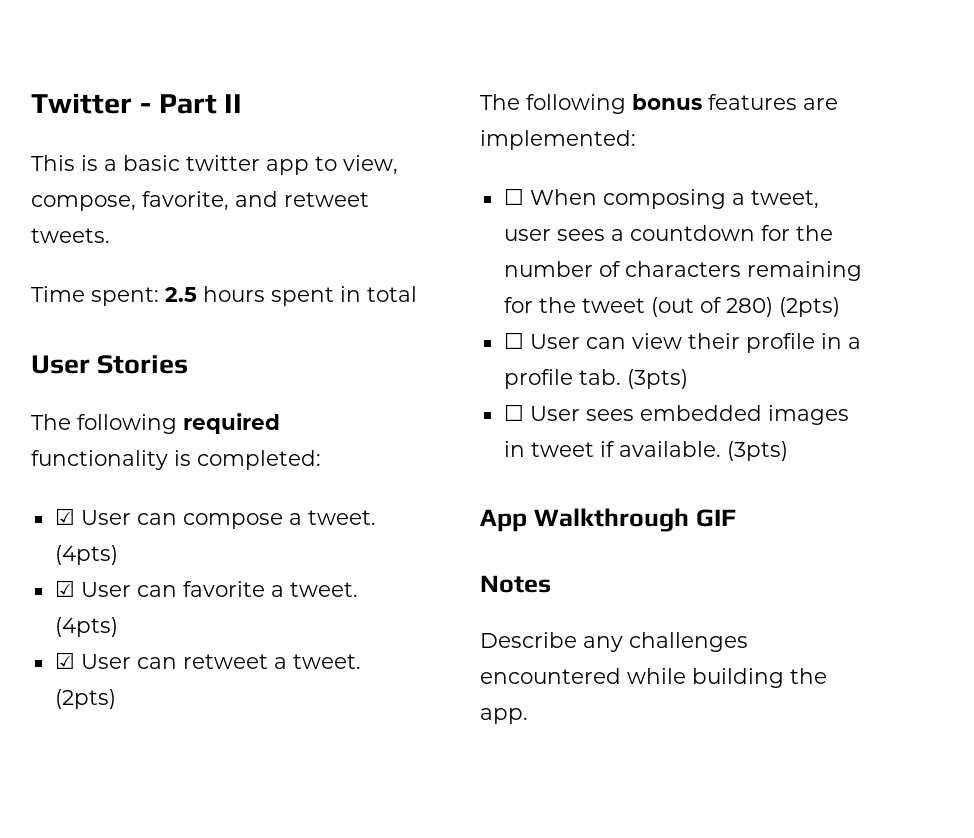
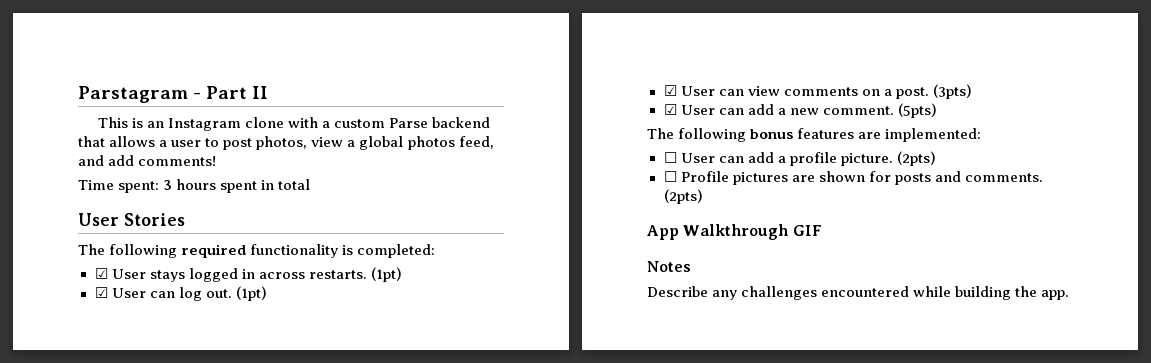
[31,93,132,114] Twitter -> [78,86,188,103] Parstagram
[104,155,398,175] [31,191,369,211] [31,228,110,243] a basic twitter app to view, compose, favorite, and retweet tweets. -> [146,117,491,131] [78,136,494,150] [78,155,217,166] an Instagram clone with a custom Parse backend that allows a user to post photos, view a global photos feed, and add comments!
[165,287,197,302] 2.5 -> [163,180,173,190] 3
[136,510,376,529] [54,545,118,565] [54,580,358,597] [54,617,118,637] [54,652,361,669] [54,689,116,709] can compose a tweet. (4pts) // ☑ User can favorite a tweet. (4pts) // ☑ User can retweet a tweet. (2pts) -> [149,267,402,282] [94,286,267,301] [663,84,972,99] [663,103,937,118] stays logged in across restarts. (1pt) // ☑ User can log out. (1pt) // ☑ User can view comments on a post. (3pts) // ☑ User can add a new comment. (5pts)
[529,189,819,209] [503,225,833,241] [503,261,862,281] [503,297,840,317] [503,332,861,353] [503,369,688,389] [503,404,849,425] [503,441,788,461] When composing a tweet, user sees a countdown for the number of characters remaining for the tweet (out of 280) (2pts) // ☐ User can view their profile in a profile tab. (3pts) // ☐ User sees embedded images in tweet if available. (3pts) -> [680,151,936,166] [663,171,1043,185] [663,189,703,204] User can add a profile picture. (2pts) // ☐ Profile pictures are shown for posts and comments. (2pts)

